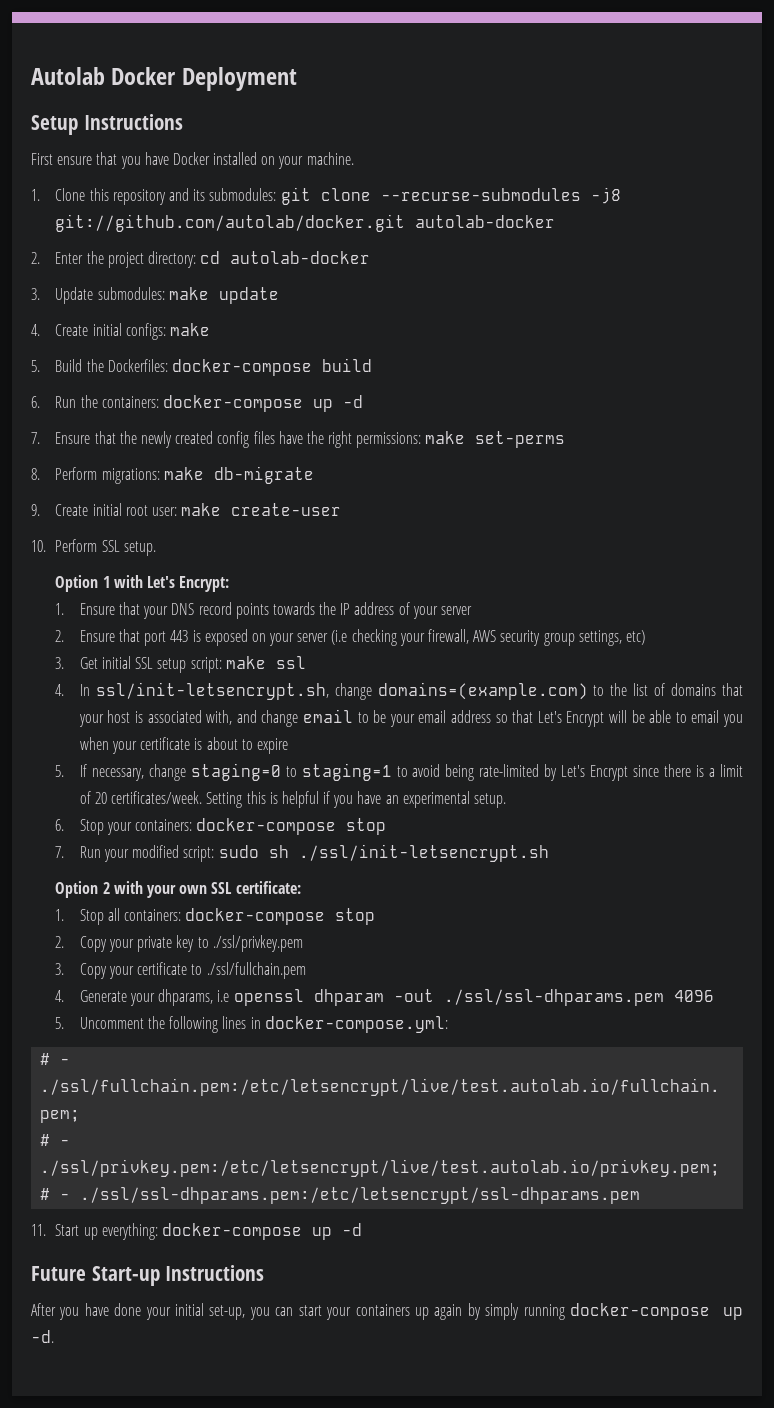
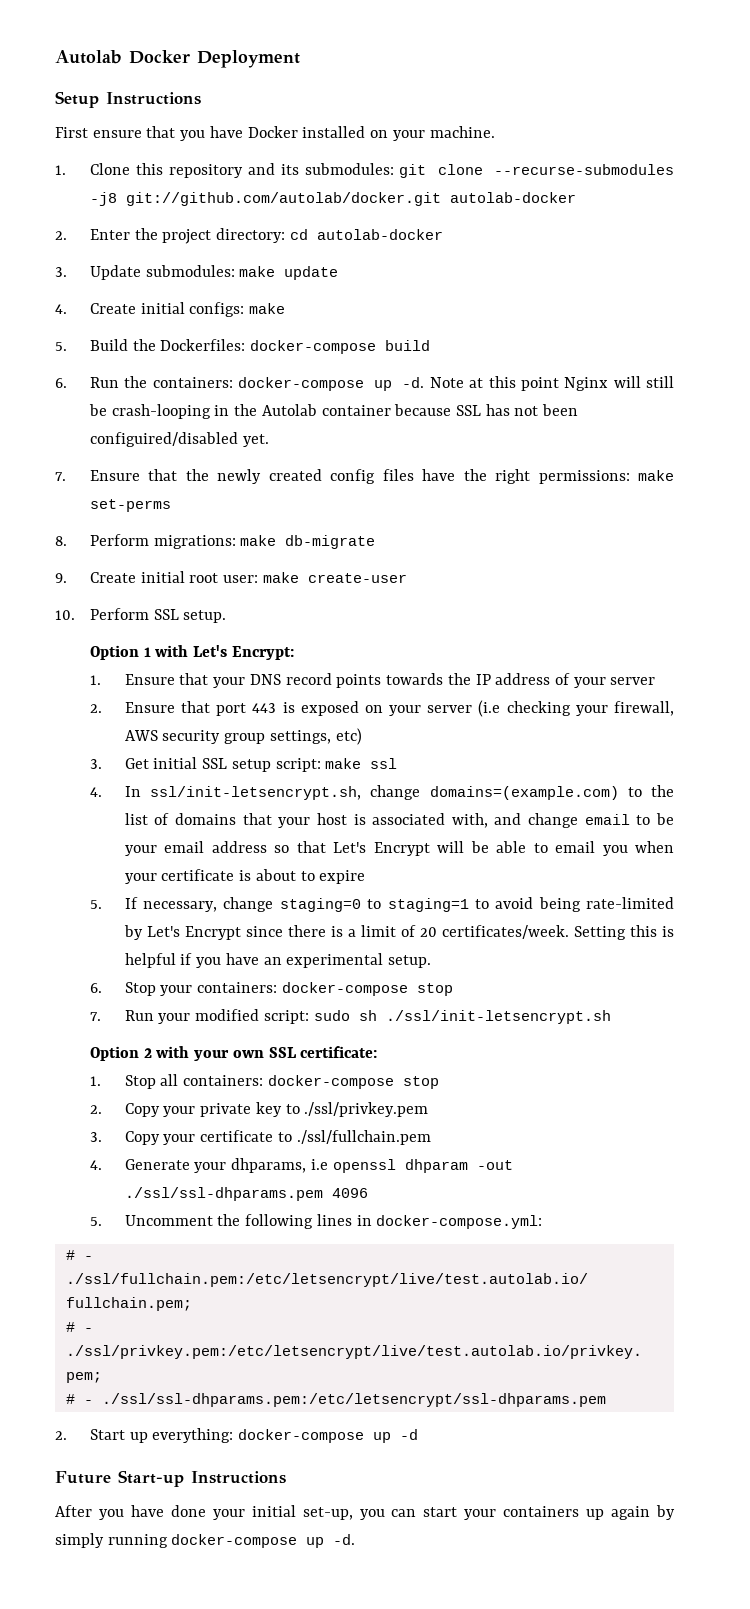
[342,395,363,408] -d -> [402,376,674,391] [88,404,579,419] [89,432,269,447] -d. Note at this point Nginx will still be crash-looping in the Autolab container because SSL has not been configuired/disabled yet.
[31,1224,46,1236] 11. -> [55,1431,67,1440] 2.

